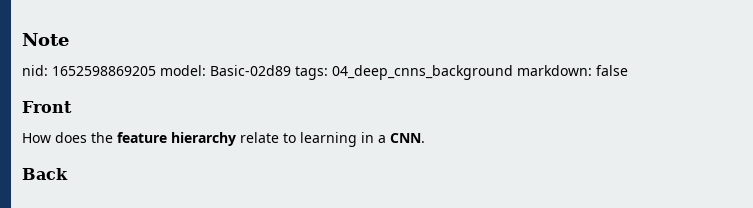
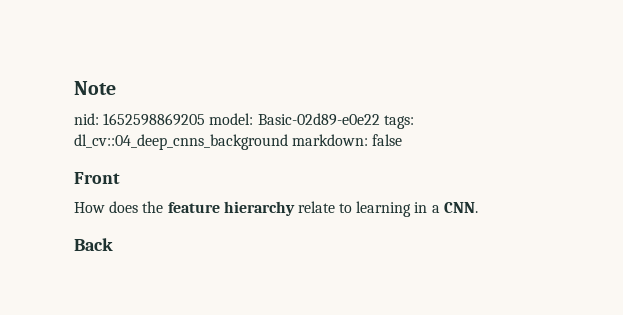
[210,65,513,80] Basic-02d89 tags: 04_deep_cnns_background -> [257,113,414,129] [74,134,288,150] Basic-02d89-e0e22 tags: dl_cv::04_deep_cnns_background

